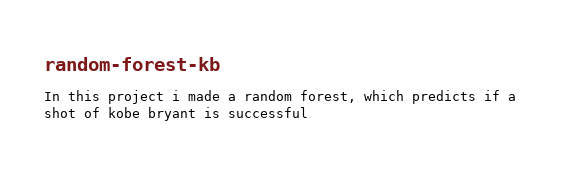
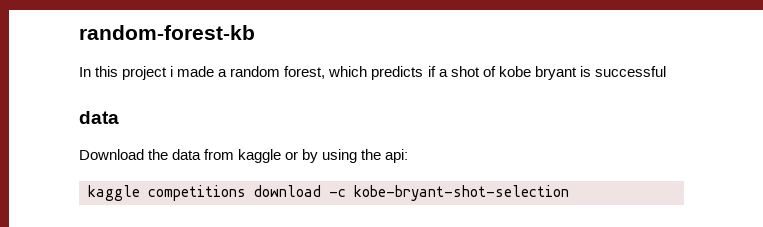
(308, 112) none -> [79,111,119,124] [79,149,409,163] [88,185,569,201] // data // Download the data from kaggle or by using the api: // kaggle competitions download -c kobe-bryant-shot-selection

